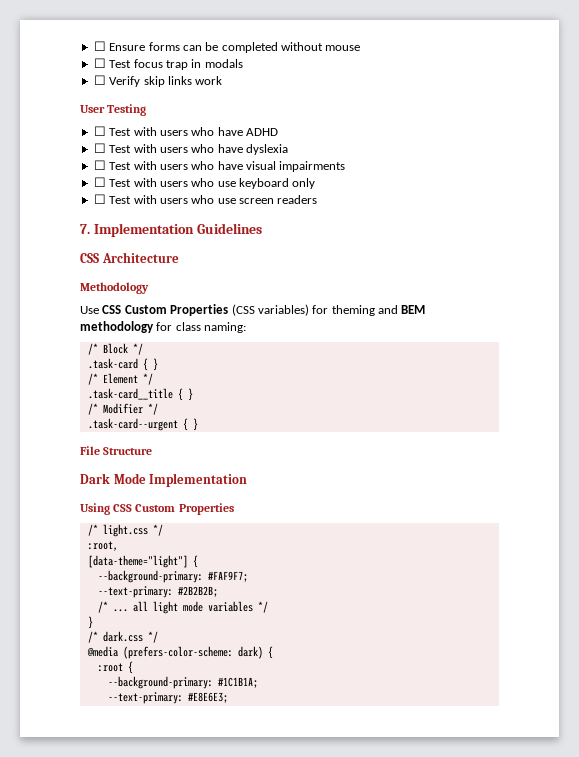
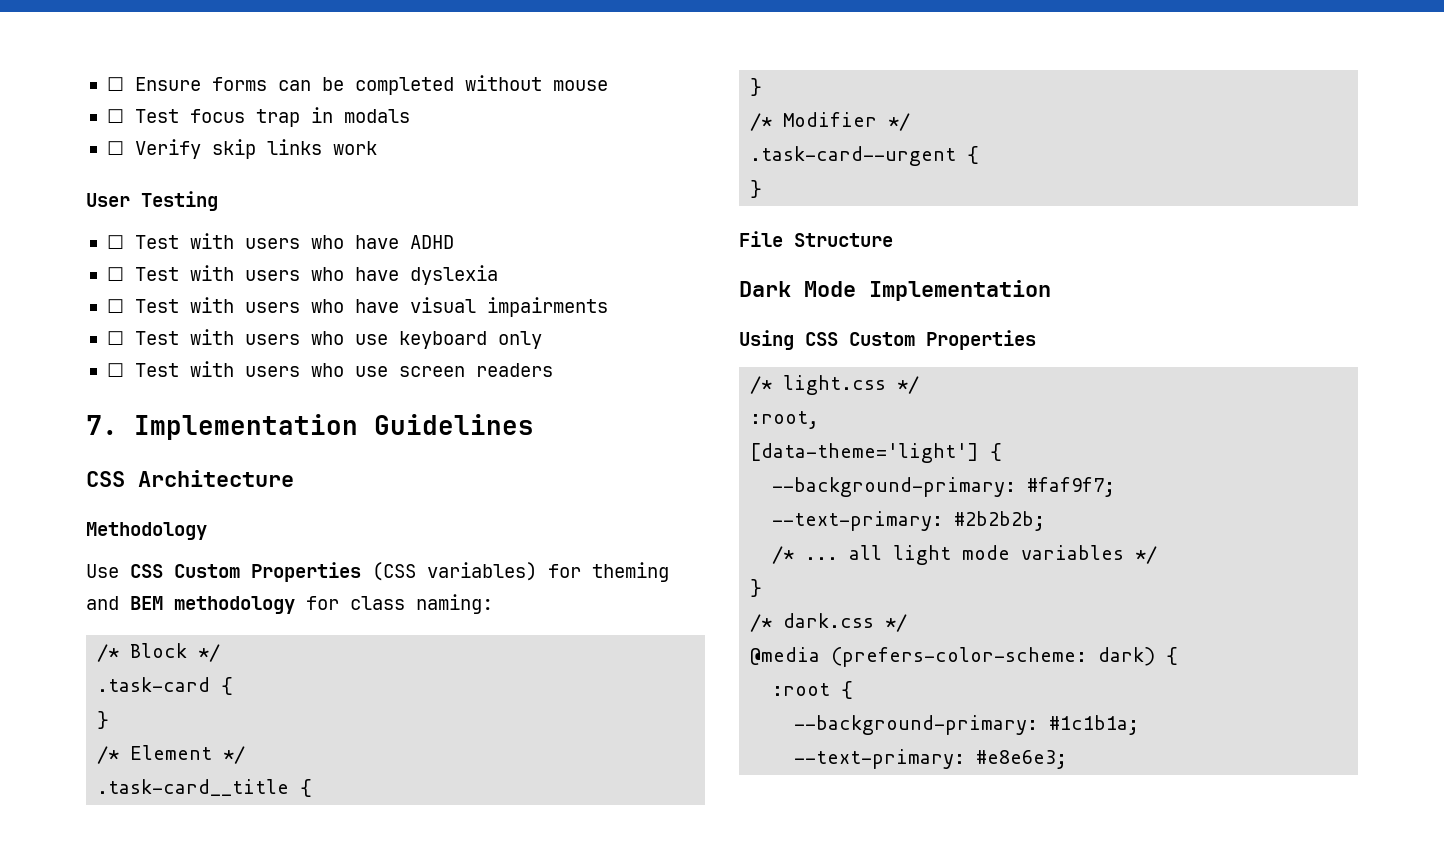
(148, 364) none -> (234, 686) //
(183, 394) none -> (313, 788) //
(188, 424) none -> (980, 155) //
[87,555,198,568] [97,570,248,583] [97,586,218,598] [data-theme="light"] { // --background-primary: #FAF9F7; // --text-primary: #2B2B2B; -> [750,443,1003,463] [772,477,1116,497] [772,511,1046,531] [data-theme='light'] { // --background-primary: #faf9f7; // --text-primary: #2b2b2b;
[217,677,258,688] [107,692,228,704] #1C1B1A; // --text-primary: #E8E6E3; -> [1049,715,1140,735] [794,749,1068,769] #1c1b1a; // --text-primary: #e8e6e3;

